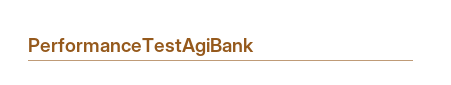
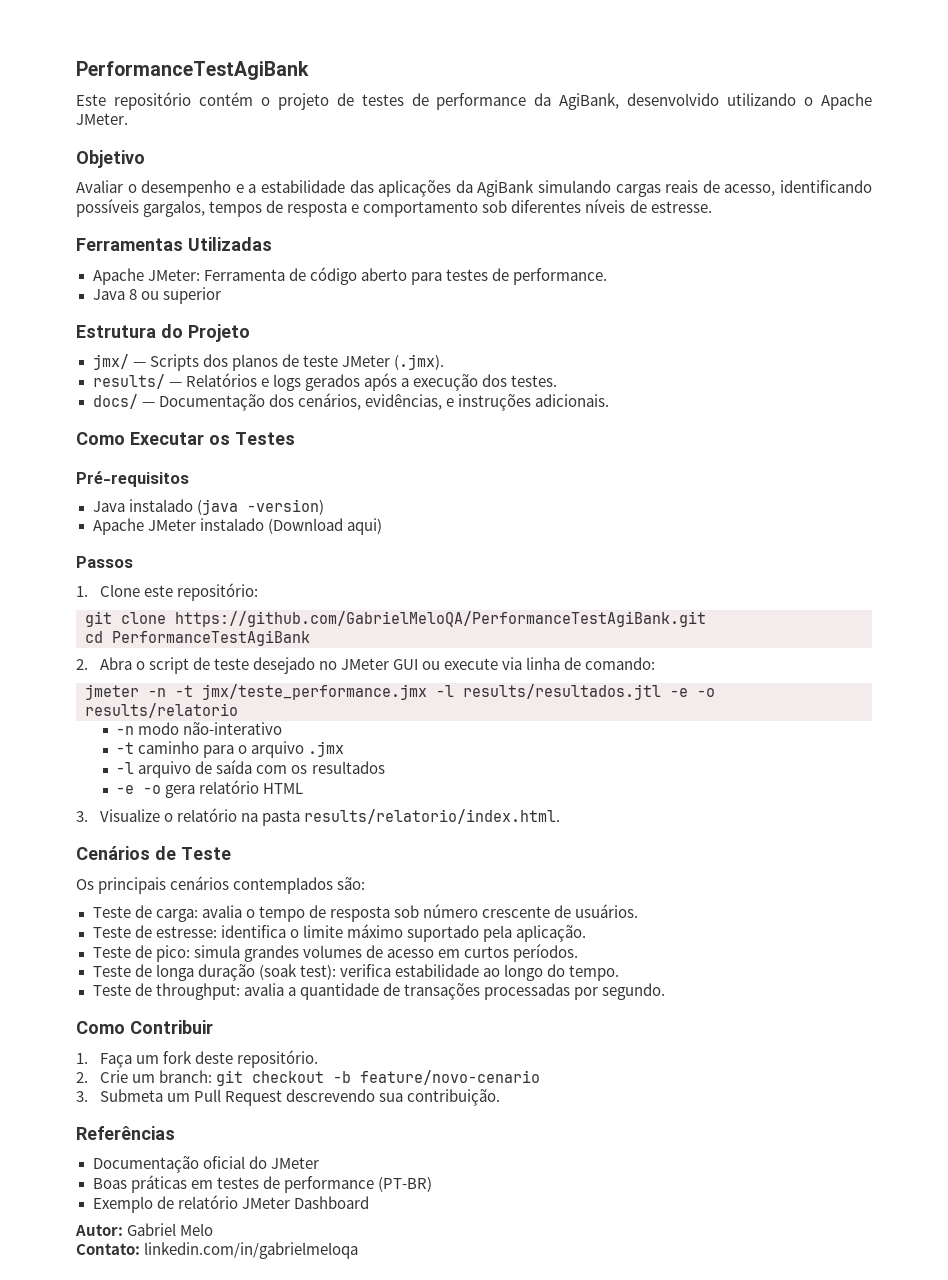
[28,38,254,56] PerformanceTestAgiBank -> [76,61,309,80] [76,92,873,110] [76,113,128,125] [76,150,145,168] [76,180,873,197] [76,199,712,217] [76,237,272,251] [92,267,607,285] [92,287,221,304] [76,324,250,342] [92,354,444,371] [92,373,557,391] [92,393,609,411] [76,432,295,445] [76,471,189,487] [92,499,324,515] [92,518,382,535] [76,556,133,568] [76,583,258,601] [85,611,706,627] [85,630,310,646] [76,657,656,674] [85,684,715,700] [85,703,238,718] [116,722,283,735] [116,741,345,758] [116,760,385,778] [116,780,304,798] [76,808,560,826] [76,846,231,860] [76,876,366,894] [92,904,639,922] [92,924,586,942] [92,944,578,962] [92,964,620,981] [92,983,665,1000] [76,1020,213,1034] [76,1050,318,1068] [76,1070,540,1086] [76,1089,501,1106] [76,1126,175,1140] [92,1156,319,1173] [92,1175,432,1193] [92,1195,369,1213] [75,1223,214,1236] [76,1242,359,1259] PerformanceTestAgiBank // Este repositório contém o projeto de testes de performance da AgiBank, desenvolvido utilizando o Apache JMeter. // Objetivo // Avaliar o desempenho e a estabilidade das aplicações da AgiBank simulando cargas reais de acesso, identificando possíveis gargalos, tempos de resposta e comportamento sob diferentes níveis de estresse. // Ferramentas Utilizadas // Apache JMeter: Ferramenta de código aberto para testes de performance. // Java 8 ou superior // Estrutura do Projeto // jmx/ — Scripts dos planos de teste JMeter (.jmx). // results/ — Relatórios e logs gerados após a execução dos testes. // docs/ — Documentação dos cenários, evidências, e instruções adicionais. // Como Executar os Testes // Pré-requisitos // Java instalado (java -version) // Apache JMeter instalado (Download aqui) // Passos // 1. Clone este repositório: // git clone https://github.com/GabrielMeloQA/PerformanceTestAgiBank.git // cd PerformanceTestAgiBank // 2. Abra o script de teste desejado no JMeter GUI ou execute via linha de comando: // jmeter -n -t jmx/teste_performance.jmx -l results/resultados.jtl -e -o results/relatorio // -n modo não-interativo // -t caminho para o arquivo .jmx // -l arquivo de saída com os resultados // -e -o gera relatório HTML // 3. Visualize o relatório na pasta results/relatorio/index.html. // Cenários de Teste // Os principais cenários contemplados são: // Teste de carga: avalia o tempo de resposta sob número crescente de usuários. // Teste de estresse: identifica o limite máximo suportado pela aplicação. // Teste de pico: simula grandes volumes de acesso em curtos períodos. // Teste de longa duração (soak test): verifica estabilidade ao longo do tempo. // Teste de throughput: avalia a quantidade de transações processadas por segundo. // Como Contribuir // 1. Faça um fork deste repositório. // 2. Crie um branch: git checkout -b feature/novo-cenario // 3. Submeta um Pull Request descrevendo sua contribuição. // Referências // Documentação oficial do JMeter // Boas práticas em testes de performance (PT-BR) // Exemplo de relatório JMeter Dashboard // Autor: Gabriel Melo // Contato: linkedin.com/in/gabrielmeloqa

